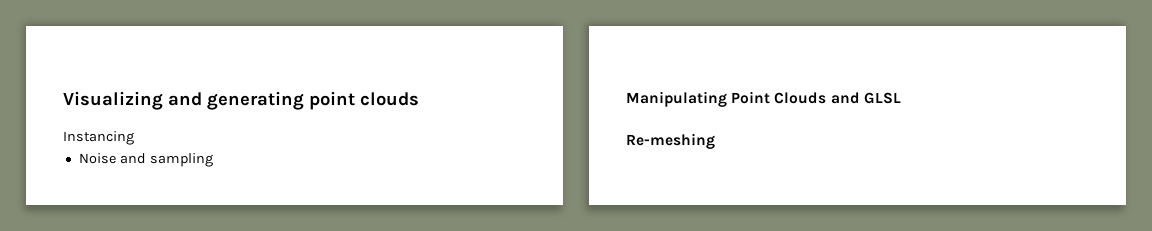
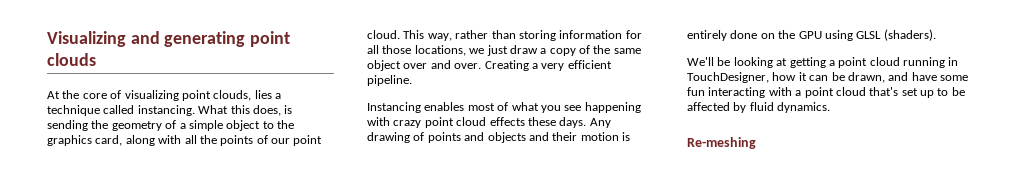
[63,131,134,145] [78,153,213,167] [626,91,901,107] Instancing // Noise and sampling // Manipulating Point Clouds and GLSL -> [47,90,281,101] [47,105,293,116] [47,120,294,131] [47,135,323,146] [367,30,642,41] [367,45,641,56] [367,60,612,71] [367,75,412,86] [367,102,641,113] [367,117,611,128] [367,132,630,143] [687,29,936,41] [687,57,959,68] [687,72,968,83] [687,87,965,98] [687,102,831,113] At the core of visualizing point clouds, lies a technique called instancing. What this does, is sending the geometry of a simple object to the graphics card, along with all the points of our point cloud. This way, rather than storing information for all those locations, we just draw a copy of the same object over and over. Creating a very efficient pipeline. // Instancing enables most of what you see happening with crazy point cloud effects these days. Any drawing of points and objects and their motion is entirely done on the GPU using GLSL (shaders). // We'll be looking at getting a point cloud running in TouchDesigner, how it can be drawn, and have some fun interacting with a point cloud that's set up to be affected by fluid dynamics.

